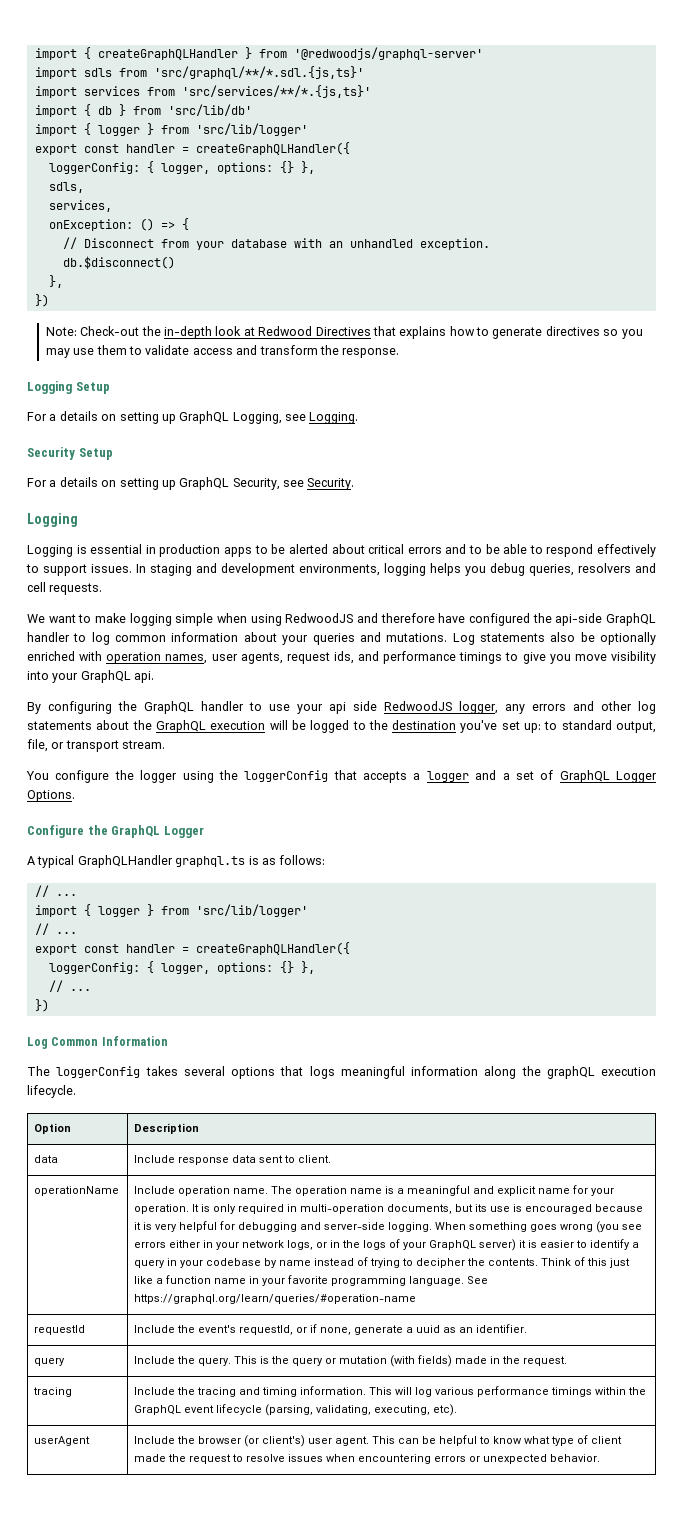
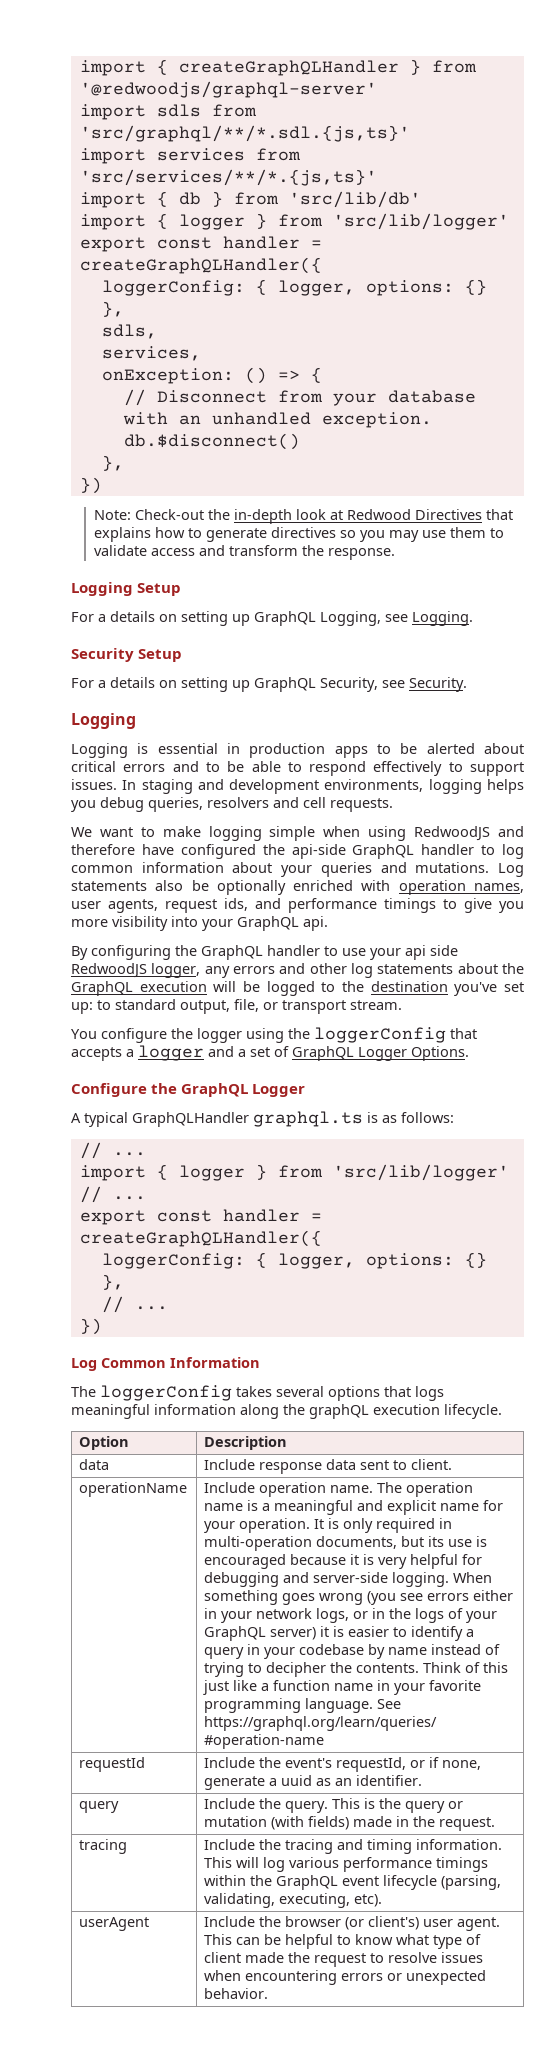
[574,654,607,661] move -> [71,919,108,927] more

